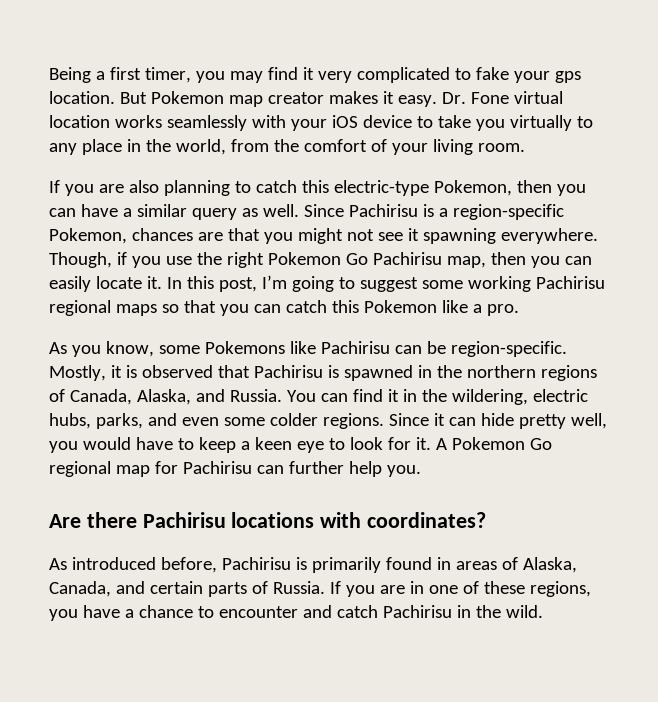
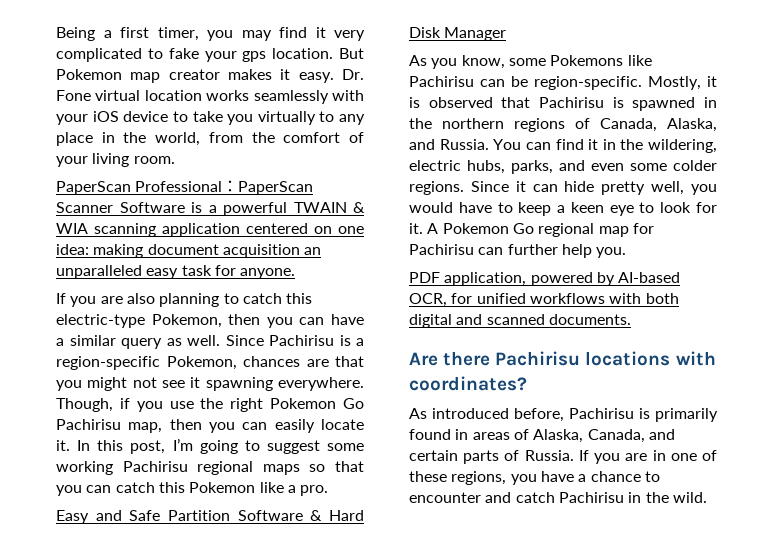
(525, 147) none -> [56,180,314,195] [56,202,365,216] [56,223,364,237] [56,244,322,258] [56,265,296,279] // PaperScan Professional：PaperScan Scanner Software is a powerful TWAIN & WIA scanning application centered on one idea: making document acquisition an unparalleled easy task for anyone.
(519, 310) none -> [56,510,365,524] [409,27,507,41] // Easy and Safe Partition Software & Hard Disk Manager
(421, 471) none -> [409,272,681,286] [409,293,679,307] [409,314,631,328] // PDF application, powered by AI-based OCR, for unified workflows with both digital and scanned documents.

